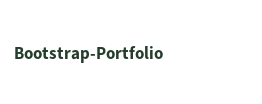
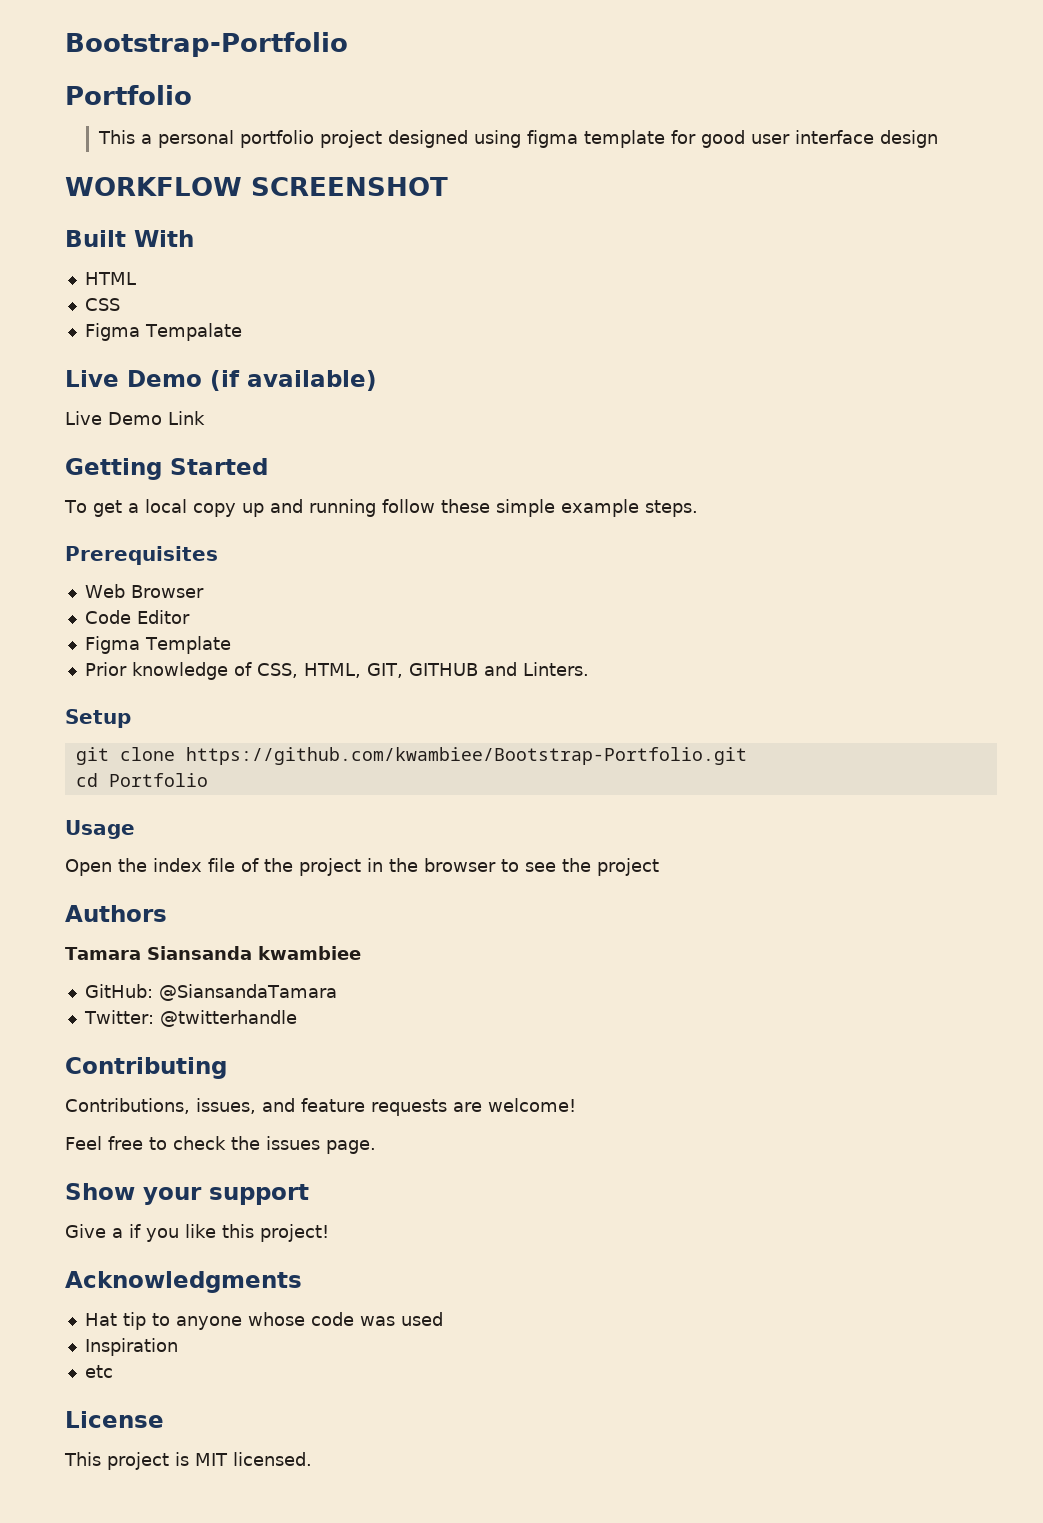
(163, 54) none -> [65,85,192,105] [97,130,938,148] [65,177,448,196] [65,230,194,247] [84,272,136,285] [84,298,120,311] [84,323,242,341] [65,370,377,391] [65,411,205,425] [65,458,268,480] [64,499,698,517] [65,546,218,565] [84,584,204,598] [84,610,190,624] [84,636,231,654] [84,662,589,680] [65,709,131,728] [75,747,747,765] [75,773,208,787] [65,820,135,839] [65,858,659,876] [65,905,167,922] [65,946,361,960] [84,984,337,1001] [83,1010,297,1027] [65,1057,227,1079] [65,1098,576,1116] [65,1136,376,1154] [65,1183,309,1205] [65,1224,329,1242] [65,1271,302,1293] [84,1312,443,1330] [84,1338,178,1356] [84,1365,113,1378] [65,1411,164,1428] [64,1452,312,1470] // Portfolio // This a personal portfolio project designed using figma template for good user interface design // WORKFLOW SCREENSHOT // Built With // HTML // CSS // Figma Tempalate // Live Demo (if available) // Live Demo Link // Getting Started // To get a local copy up and running follow these simple example steps. // Prerequisites // Web Browser // Code Editor // Figma Template // Prior knowledge of CSS, HTML, GIT, GITHUB and Linters. // Setup // git clone https://github.com/kwambiee/Bootstrap-Portfolio.git // cd Portfolio // Usage // Open the index file of the project in the browser to see the project // Authors // Tamara Siansanda kwambiee // GitHub: @SiansandaTamara // Twitter: @twitterhandle // Contributing // Contributions, issues, and feature requests are welcome! // Feel free to check the issues page. // Show your support // Give a if you like this project! // Acknowledgments // Hat tip to anyone whose code was used // Inspiration // etc // License // This project is MIT licensed.

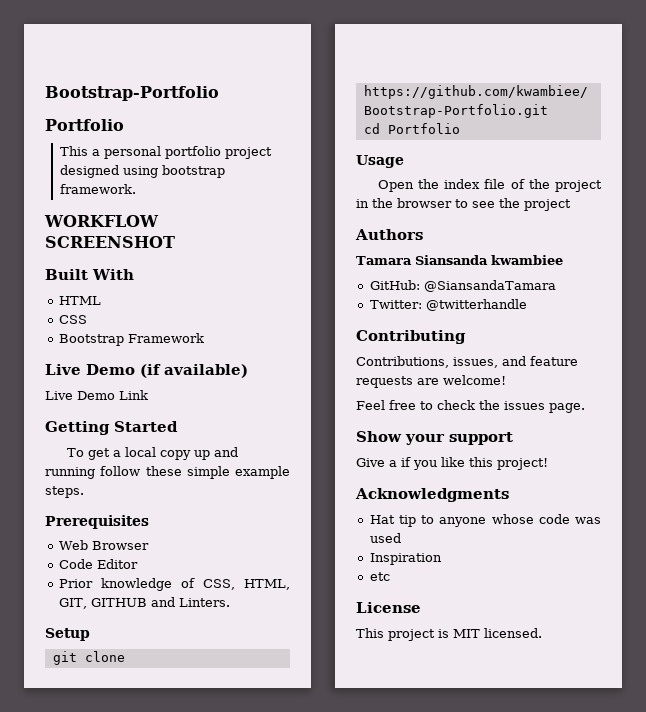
[526,130,938,148] figma template for good user interface design -> [161,165,225,178] [59,184,136,194] bootstrap framework.
[84,323,242,341] Figma Tempalate -> [58,333,204,346] Bootstrap Framework
[84,636,231,654] // Figma Template -> (138, 564) none

